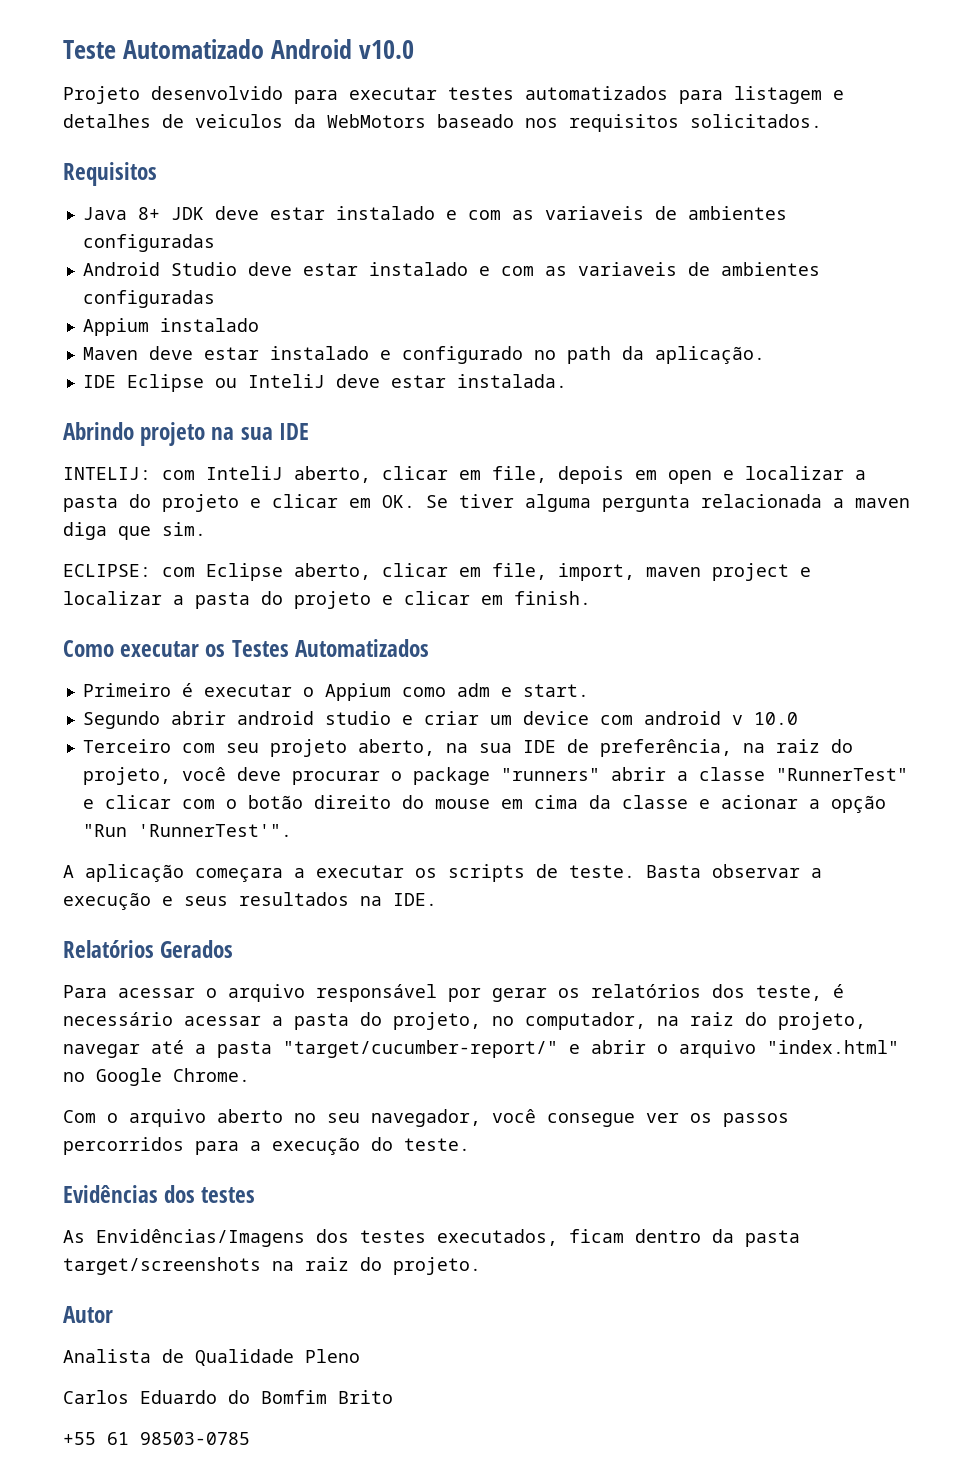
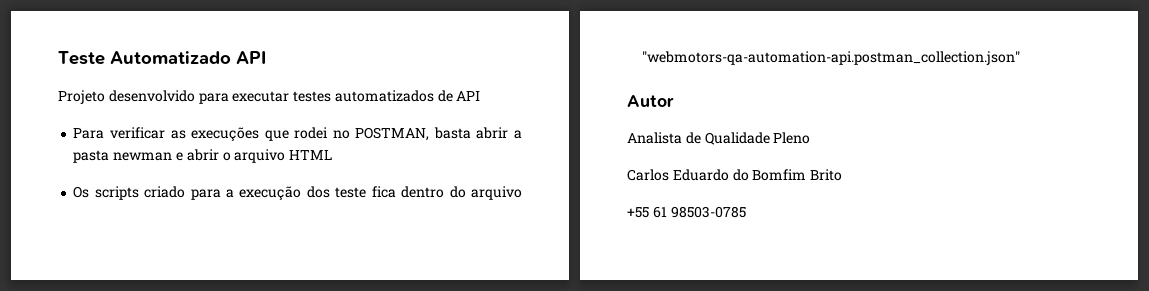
[270,39,414,59] Android v10.0 -> [236,51,266,64] API
[679,86,844,104] [63,114,822,132] [63,162,157,186] [82,206,787,220] [82,234,215,252] [82,262,820,276] [82,290,215,308] [82,318,259,336] [82,346,765,364] [82,374,567,392] [63,422,309,446] [63,466,866,484] [63,494,910,512] [63,522,206,540] [63,563,811,581] [63,591,591,609] [63,639,429,657] [82,683,589,701] [82,711,798,729] [82,739,853,757] [82,767,908,785] [82,795,886,813] [82,824,292,837] [63,864,822,882] [63,892,437,910] [63,940,234,958] [63,984,844,1002] [63,1012,866,1030] [63,1040,899,1058] [63,1068,250,1086] [63,1109,789,1127] [63,1137,470,1155] [63,1185,256,1203] [63,1229,800,1247] [63,1257,481,1275] para listagem e detalhes de veiculos da WebMotors baseado nos requisitos solicitados. // Requisitos // Java 8+ JDK deve estar instalado e com as variaveis de ambientes configuradas // Android Studio deve estar instalado e com as variaveis de ambientes configuradas // Appium instalado // Maven deve estar instalado e configurado no path da aplicação. // IDE Eclipse ou InteliJ deve estar instalada. // Abrindo projeto na sua IDE // INTELIJ: com InteliJ aberto, clicar em file, depois em open e localizar a pasta do projeto e clicar em OK. Se tiver alguma pergunta relacionada a maven diga que sim. // ECLIPSE: com Eclipse aberto, clicar em file, import, maven project e localizar a pasta do projeto e clicar em finish. // Como executar os Testes Automatizados // Primeiro é executar o Appium como adm e start. // Segundo abrir android studio e criar um device com android v 10.0 // Terceiro com seu projeto aberto, na sua IDE de preferência, na raiz do projeto, você deve procurar o package "runners" abrir a classe "RunnerTest" e clicar com o botão direito do mouse em cima da classe e acionar a opção "Run 'RunnerTest'". // A aplicação começara a executar os scripts de teste. Basta observar a execução e seus resultados na IDE. // Relatórios Gerados // Para acessar o arquivo responsável por gerar os relatórios dos teste, é necessário acessar a pasta do projeto, no computador, na raiz do projeto, navegar até a pasta "target/cucumber-report/" e abrir o arquivo "index.html" no Google Chrome. // Com o arquivo aberto no seu navegador, você consegue ver os passos percorridos para a execução do teste. // Evidências dos testes // As Envidências/Imagens dos testes executados, ficam dentro da pasta target/screenshots na raiz do projeto. -> [437,90,481,102] [73,127,522,142] [73,149,333,163] [73,186,522,201] [642,51,1021,65] de API // Para verificar as execuções que rodei no POSTMAN, basta abrir a pasta newman e abrir o arquivo HTML // Os scripts criado para a execução dos teste fica dentro do arquivo "webmotors-qa-automation-api.postman_collection.json"

